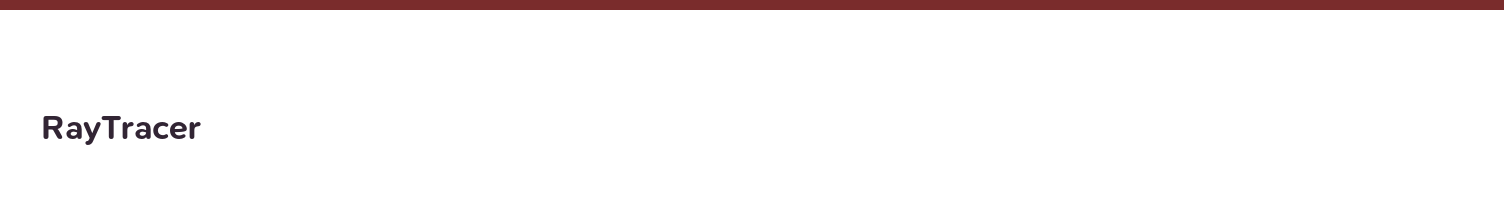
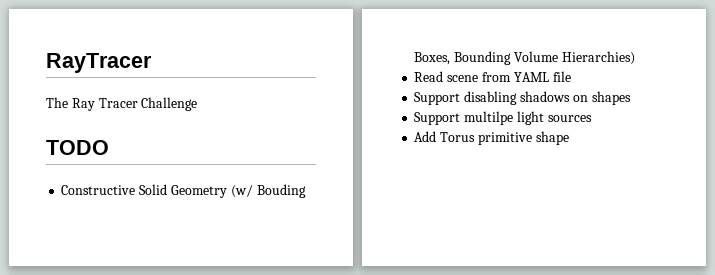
(201, 130) none -> [46,97,198,111] [46,140,109,155] [61,184,306,198] [414,51,635,65] [414,71,571,82] [414,91,631,105] [414,111,592,125] [414,131,569,145] // The Ray Tracer Challenge // TODO // Constructive Solid Geometry (w/ Bouding Boxes, Bounding Volume Hierarchies) // Read scene from YAML file // Support disabling shadows on shapes // Support multilpe light sources // Add Torus primitive shape

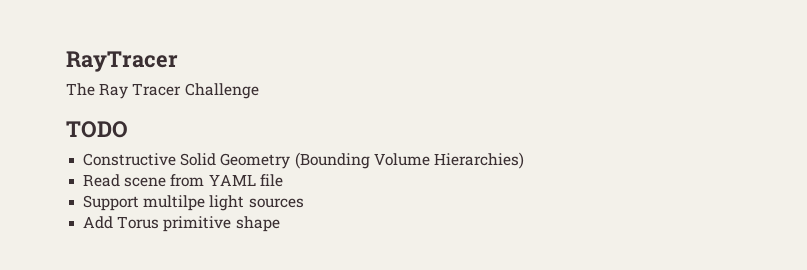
[230,184,306,198] [414,51,512,65] (w/ Bouding Boxes, Bounding -> [294,152,370,169] (Bounding
[414,91,631,105] // Support disabling shadows on shapes -> (283, 180) none

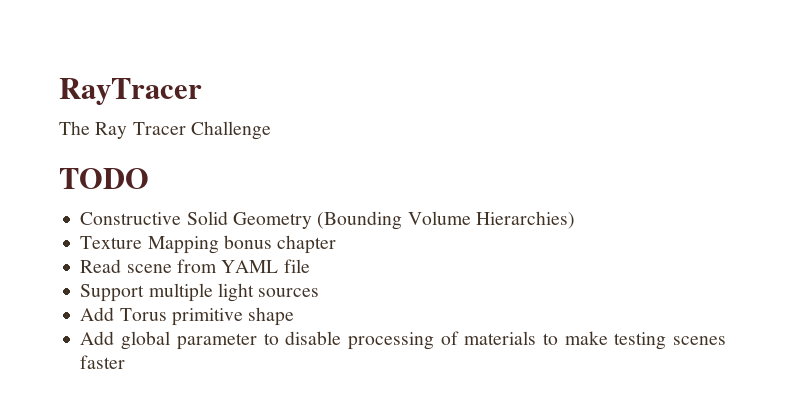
(524, 160) none -> [80,235,337,254] // Texture Mapping bonus chapter
[143,195,206,211] multilpe -> [148,283,213,302] multiple
(280, 224) none -> [80,331,726,350] [80,355,126,369] // Add global parameter to disable processing of materials to make testing scenes faster

